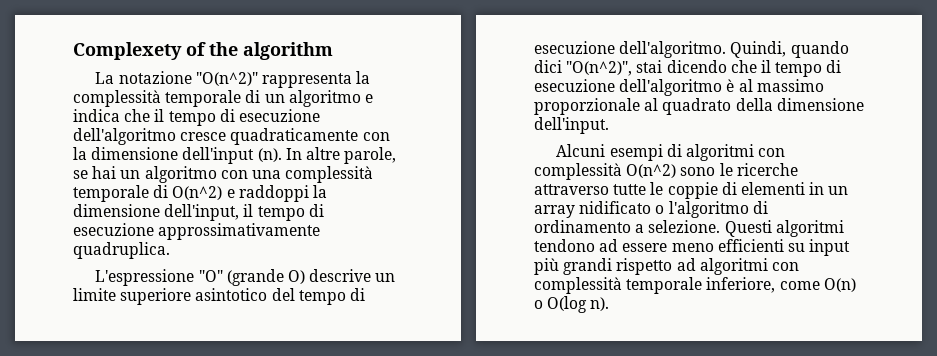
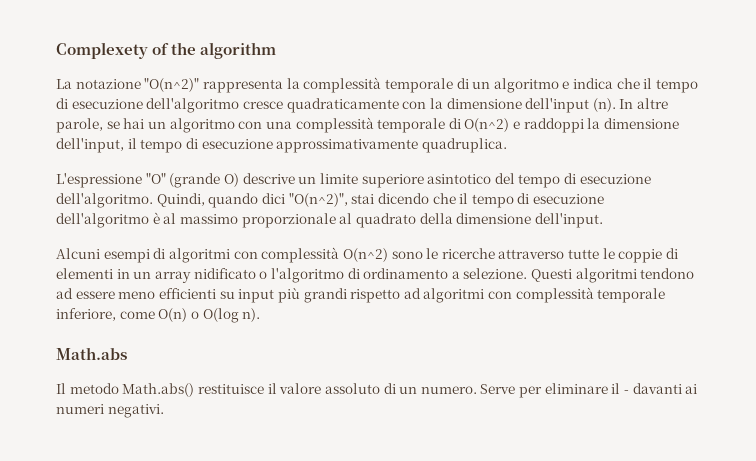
(610, 304) none -> [56,347,127,360] [56,383,698,398] [56,404,164,418] // Math.abs // Il metodo Math.abs() restituisce il valore assoluto di un numero. Serve per eliminare il - davanti ai numeri negativi.

